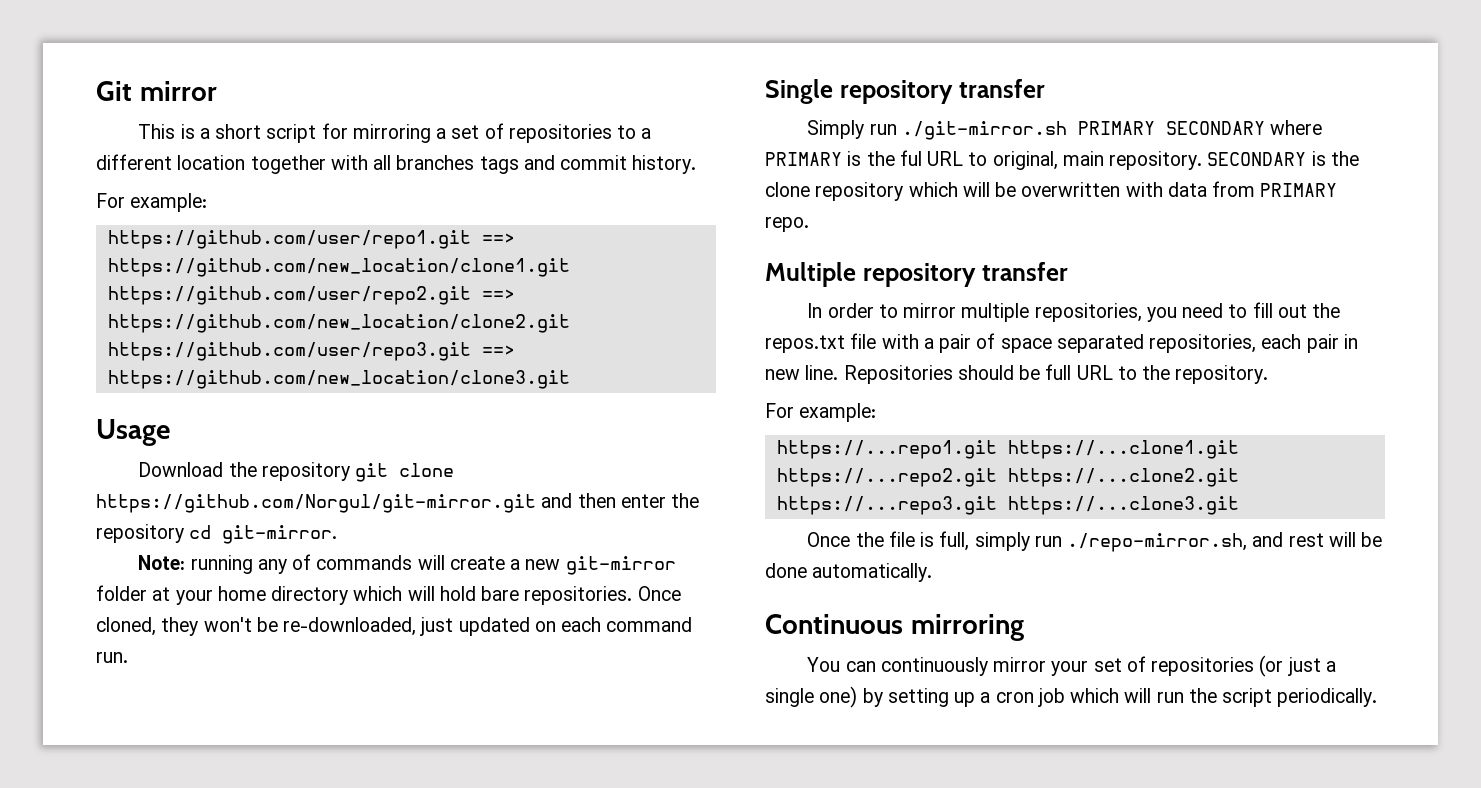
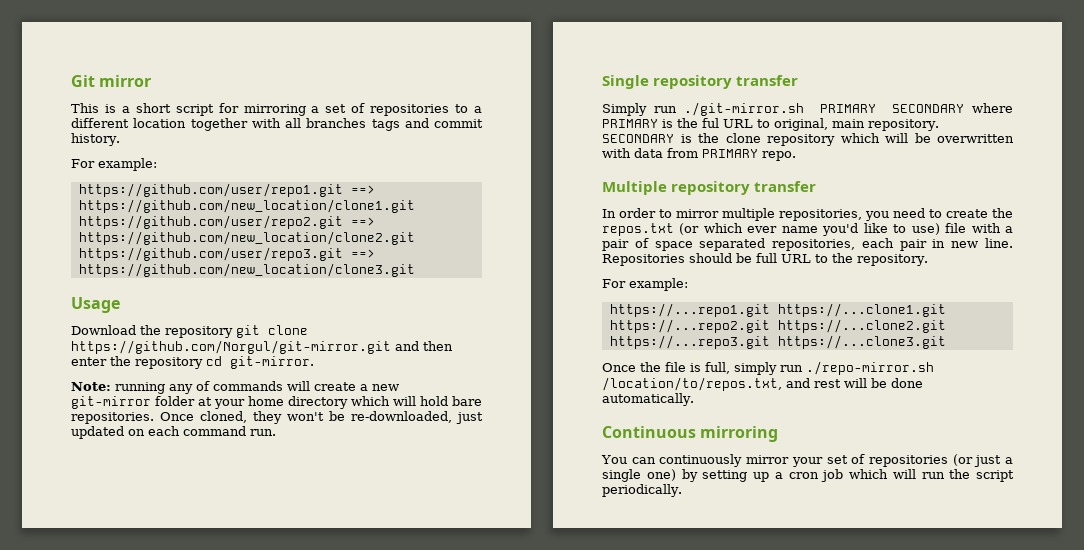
[1252,302,1341,318] [765,335,845,353] fill out the repos.txt -> [946,208,1013,218] [602,223,940,236] create the repos.txt (or which ever name you'd like to use)
[1067,533,1248,552] ./repo-mirror.sh, -> [806,361,934,375] [602,377,782,391] ./repo-mirror.sh /location/to/repos.txt,

